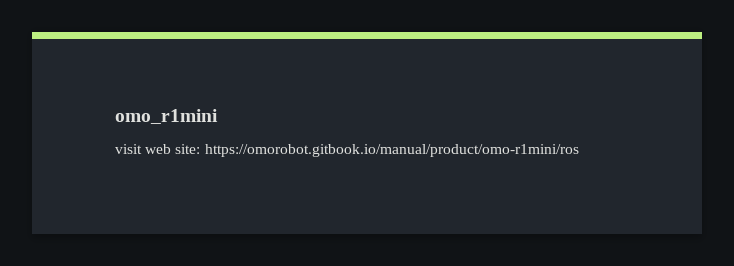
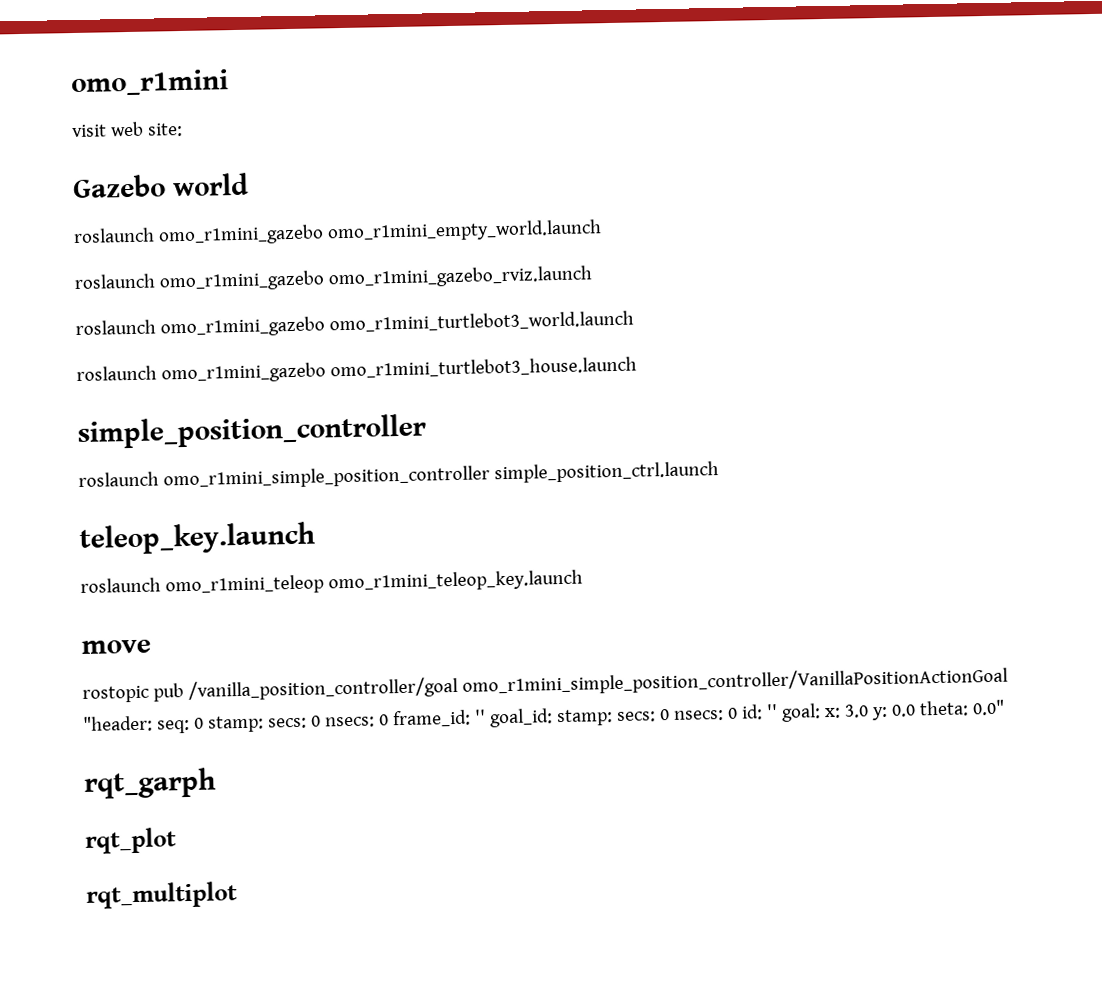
[204,144,579,157] https://omorobot.gitbook.io/manual/product/omo-r1mini/ros -> [72,172,249,199] [73,219,602,246] [74,265,593,292] [75,310,634,338] [76,356,637,384] [77,413,426,449] [78,461,719,490] [79,521,315,555] [80,569,583,596] [81,639,151,654] [82,666,1008,703] [83,699,1005,734] [84,767,216,799] [85,827,177,854] [86,881,238,909] // Gazebo world // roslaunch omo_r1mini_gazebo omo_r1mini_empty_world.launch // roslaunch omo_r1mini_gazebo omo_r1mini_gazebo_rviz.launch // roslaunch omo_r1mini_gazebo omo_r1mini_turtlebot3_world.launch // roslaunch omo_r1mini_gazebo omo_r1mini_turtlebot3_house.launch // simple_position_controller // roslaunch omo_r1mini_simple_position_controller simple_position_ctrl.launch // teleop_key.launch // roslaunch omo_r1mini_teleop omo_r1mini_teleop_key.launch // move // rostopic pub /vanilla_position_controller/goal omo_r1mini_simple_position_controller/VanillaPositionActionGoal "header: seq: 0 stamp: secs: 0 nsecs: 0 frame_id: '' goal_id: stamp: secs: 0 nsecs: 0 id: '' goal: x: 3.0 y: 0.0 theta: 0.0" // rqt_garph // rqt_plot // rqt_multiplot

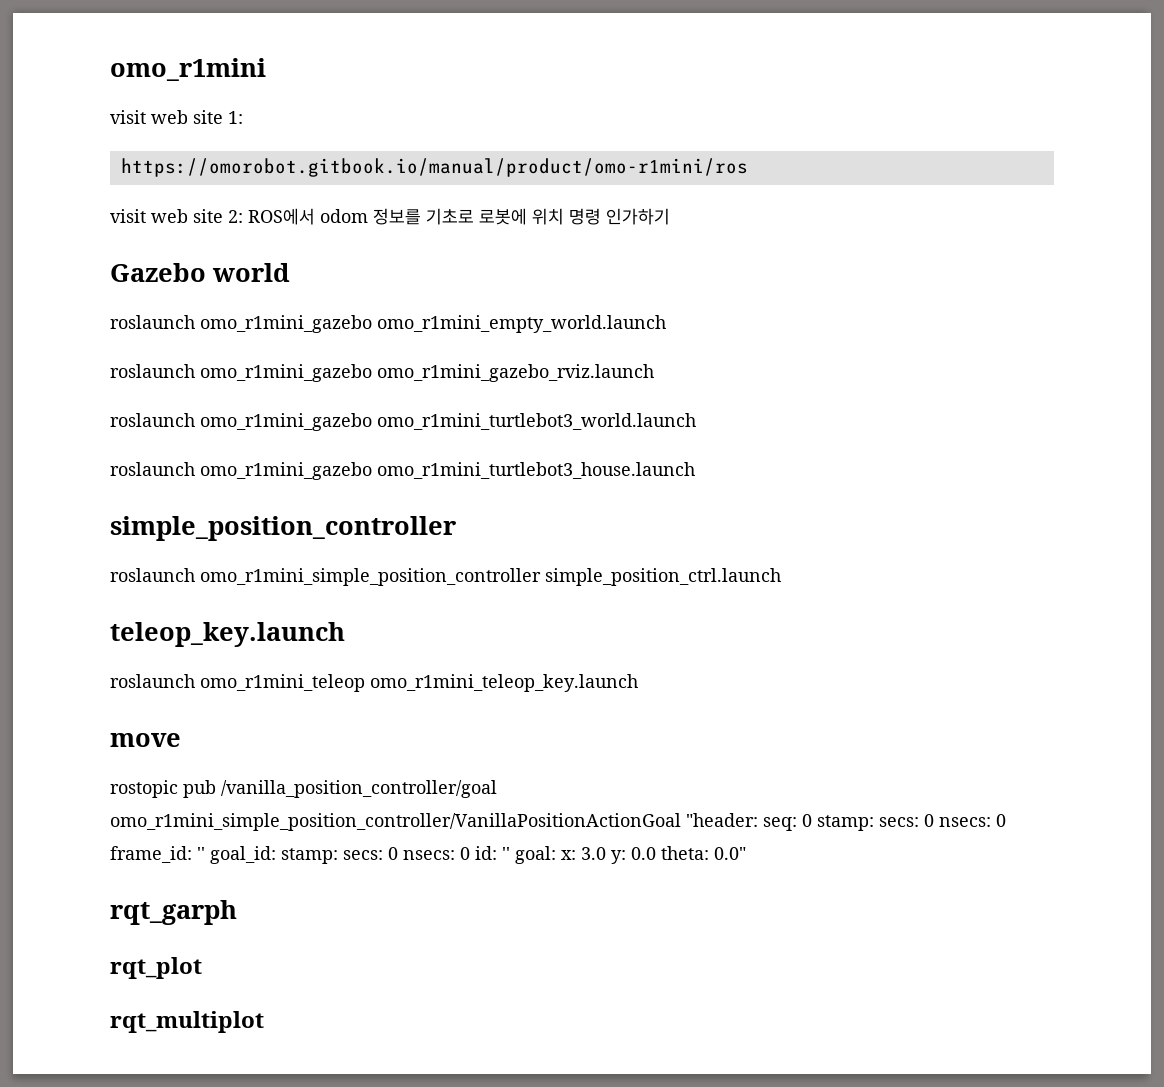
[146,122,183,137] site: -> [193,110,243,124] [120,158,748,177] [110,208,670,225] site 1: // https://omorobot.gitbook.io/manual/product/omo-r1mini/ros // visit web site 2: ROS에서 odom 정보를 기초로 로봇에 위치 명령 인가하기

